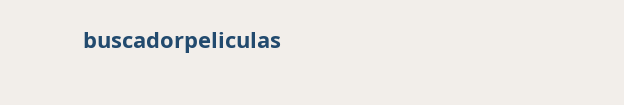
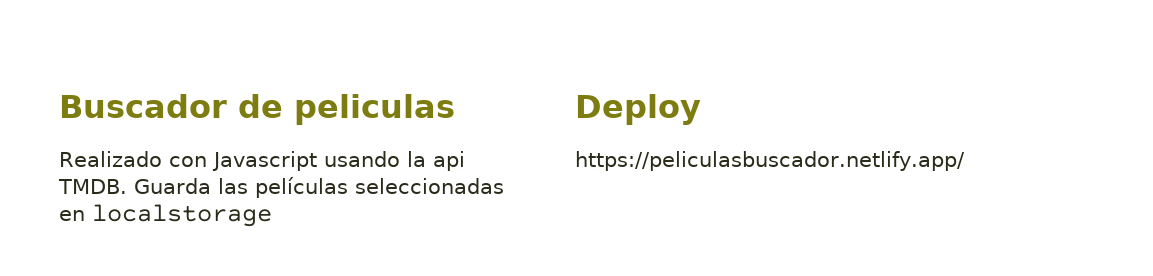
[83,32,281,53] buscadorpeliculas -> [59,94,455,125] [59,151,465,171] [58,177,504,198] [59,204,272,227] [575,94,701,125] [575,151,965,171] Buscador de peliculas // Realizado con Javascript usando la api TMDB. Guarda las películas seleccionadas en localstorage // Deploy // https://peliculasbuscador.netlify.app/

